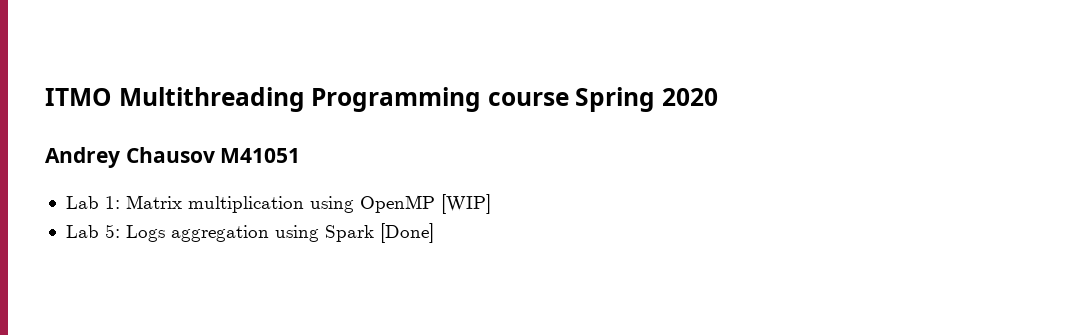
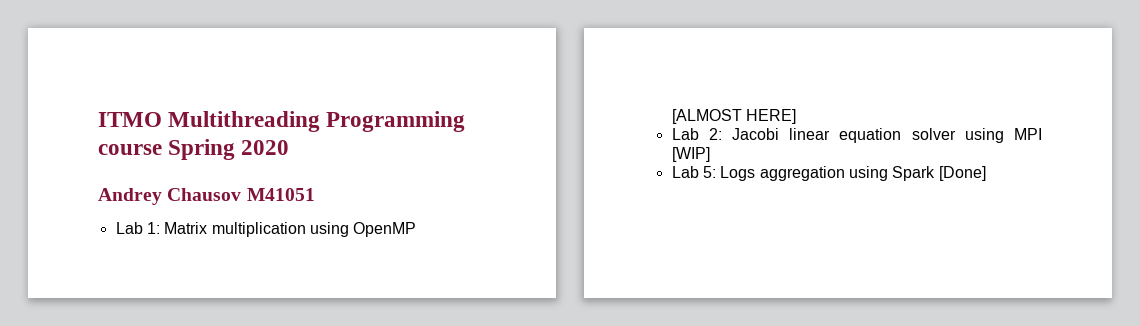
(435, 204) none -> [671,109,796,124] [671,128,1042,143] [ALMOST HERE] // Lab 2: Jacobi linear equation solver using MPI

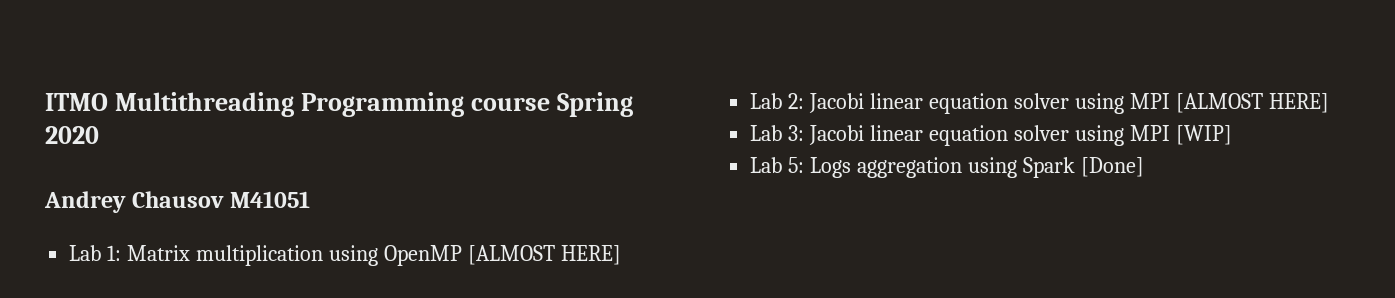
(1042, 134) none -> [1175,93,1329,113] [750,125,1170,146] [ALMOST HERE] // Lab 3: Jacobi linear equation solver using MPI

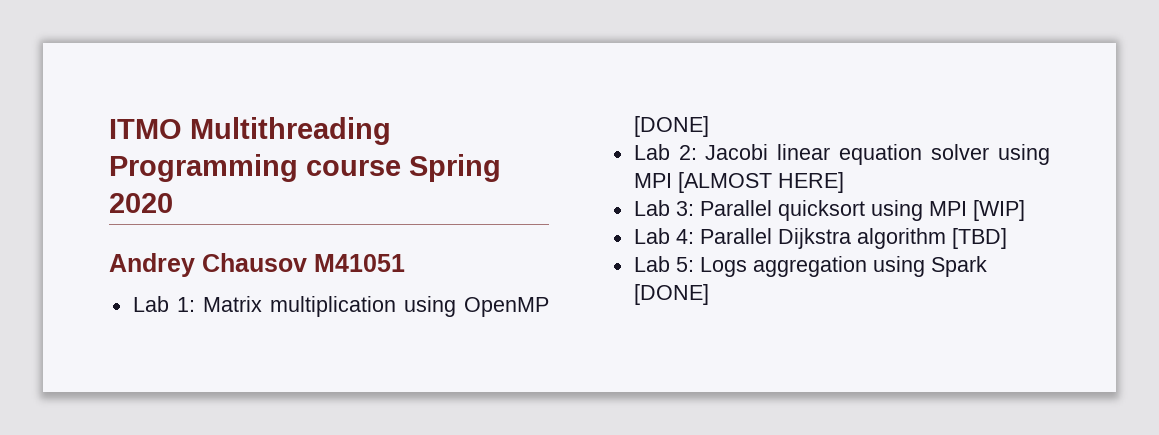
[467,245,621,265] [ALMOST HERE] -> [633,116,709,137] [DONE]
[809,125,1069,146] Jacobi linear equation solver -> [699,200,865,221] Parallel quicksort
(1232, 135) none -> [633,228,1007,249] // Lab 4: Parallel Dijkstra algorithm [TBD]
[1080,157,1144,177] [Done] -> [633,284,709,305] [DONE]

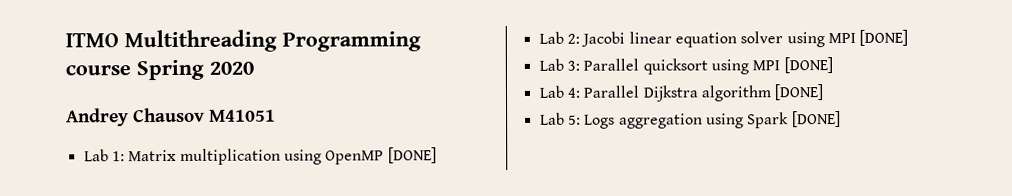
[677,172,844,193] [ALMOST HERE] -> [859,29,909,46] [DONE]
[972,200,1025,221] [WIP] -> [783,57,833,74] [DONE]
[951,228,1007,249] [TBD] -> [774,84,825,101] [DONE]

